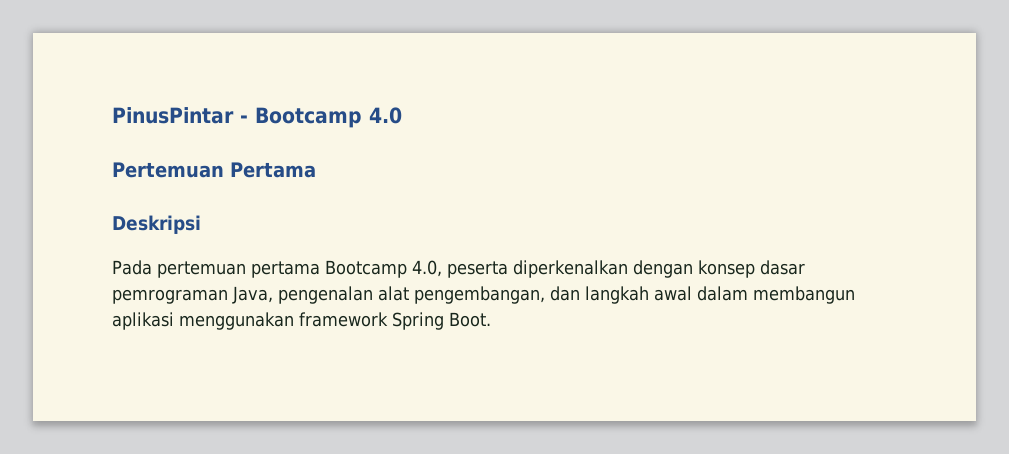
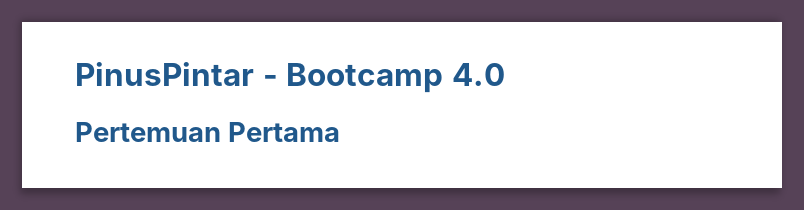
[112,215,201,234] [112,260,805,278] [112,286,855,304] [112,312,491,330] // Deskripsi // Pada pertemuan pertama Bootcamp 4.0, peserta diperkenalkan dengan konsep dasar pemrograman Java, pengenalan alat pengembangan, dan langkah awal dalam membangun aplikasi menggunakan framework Spring Boot. -> (341, 132) none

